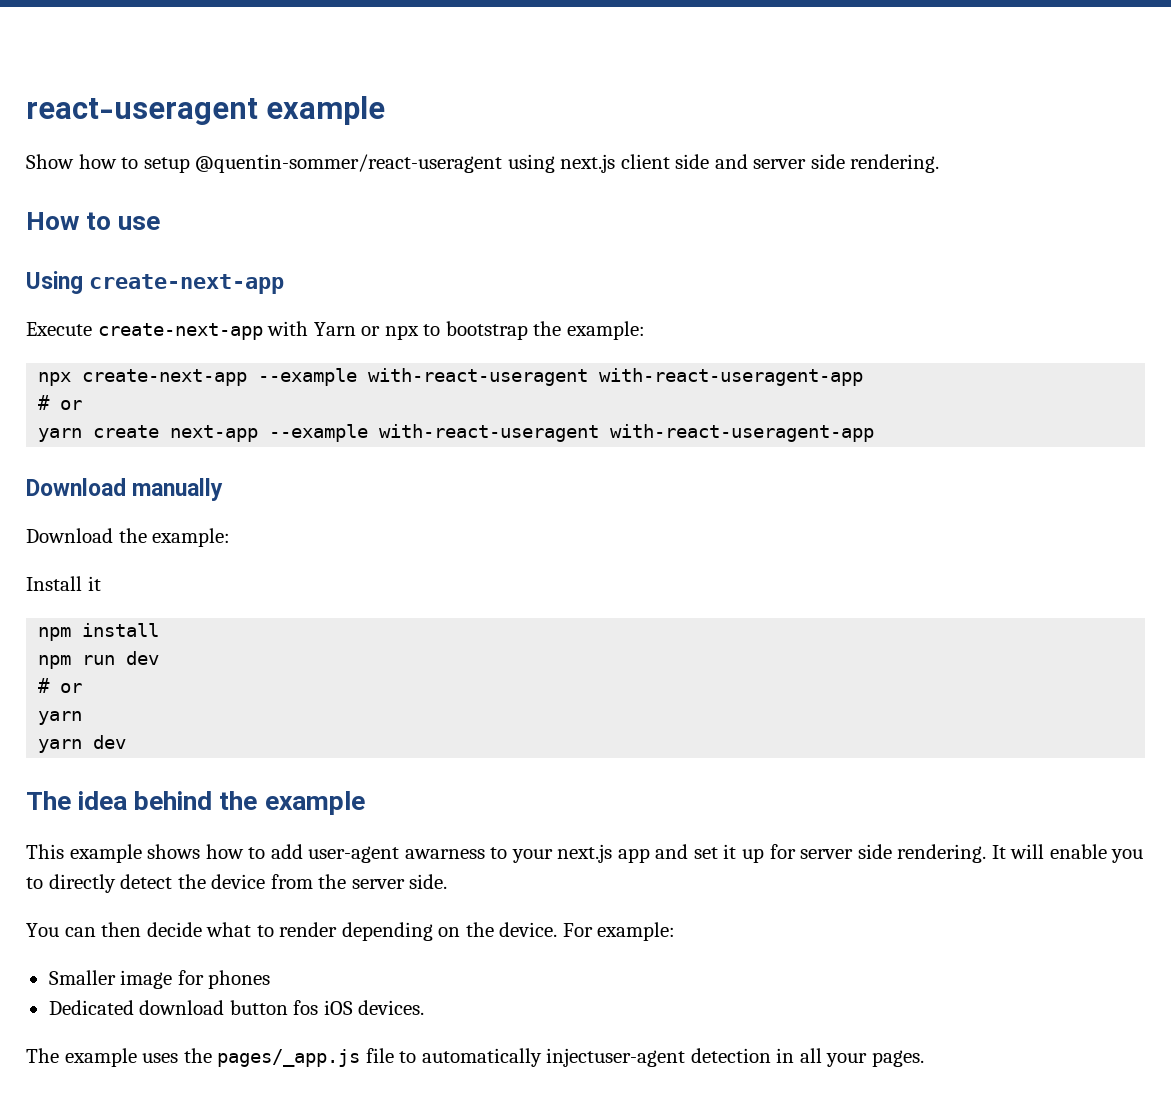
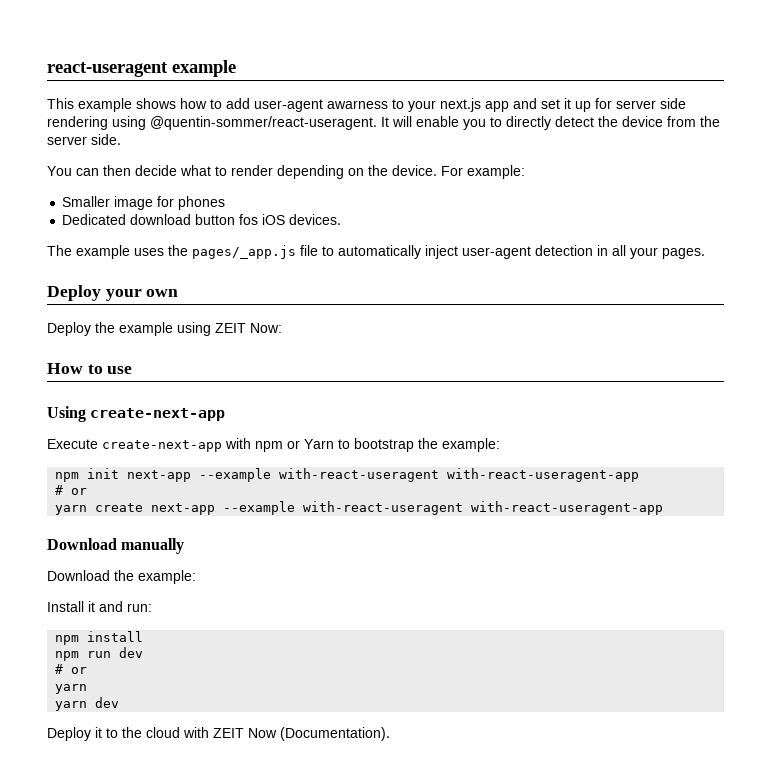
[26,154,940,173] [26,212,161,230] [26,271,285,294] [26,321,645,340] [38,368,864,386] [38,395,83,410] [38,424,875,442] [26,478,224,501] [26,528,231,547] [26,576,101,591] [38,623,160,641] [38,651,160,669] [38,678,83,693] [38,711,83,725] [38,735,127,753] [26,791,365,815] // Show how to setup @quentin-sommer/react-useragent using next.js client side and server side rendering. // How to use // Using create-next-app // Execute create-next-app with Yarn or npx to bootstrap the example: // npx create-next-app --example with-react-useragent with-react-useragent-app // # or // yarn create next-app --example with-react-useragent with-react-useragent-app // Download manually // Download the example: // Install it // npm install // npm run dev // # or // yarn // yarn dev // The idea behind the example -> (236, 68) none
[897,844,987,863] rendering. -> [47,116,377,130] rendering using @quentin-sommer/react-useragent.
[546,1048,686,1067] injectuser-agent -> [425,245,531,259] inject user-agent
(924, 1058) none -> [47,285,179,301] [47,322,282,336] [47,363,133,374] [47,406,226,422] [47,438,500,452] [55,468,640,482] [55,485,88,495] [55,501,664,515] [47,538,185,554] [47,570,196,584] [47,601,152,612] [55,631,144,645] [55,647,144,661] [55,664,88,674] [55,684,88,694] [55,697,120,711] [47,727,390,741] // Deploy your own // Deploy the example using ZEIT Now: // How to use // Using create-next-app // Execute create-next-app with npm or Yarn to bootstrap the example: // npm init next-app --example with-react-useragent with-react-useragent-app // # or // yarn create next-app --example with-react-useragent with-react-useragent-app // Download manually // Download the example: // Install it and run: // npm install // npm run dev // # or // yarn // yarn dev // Deploy it to the cloud with ZEIT Now (Documentation).

